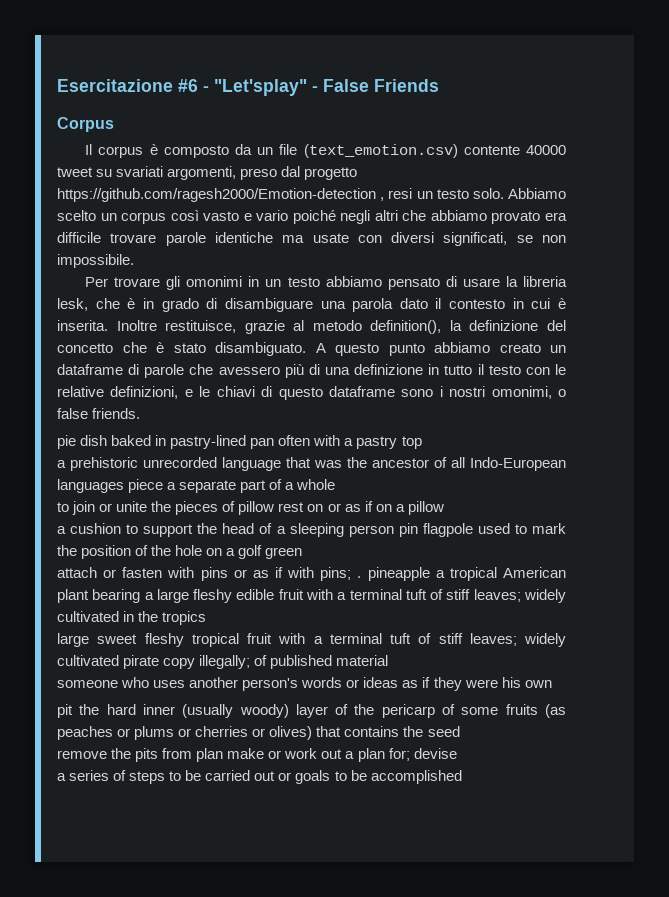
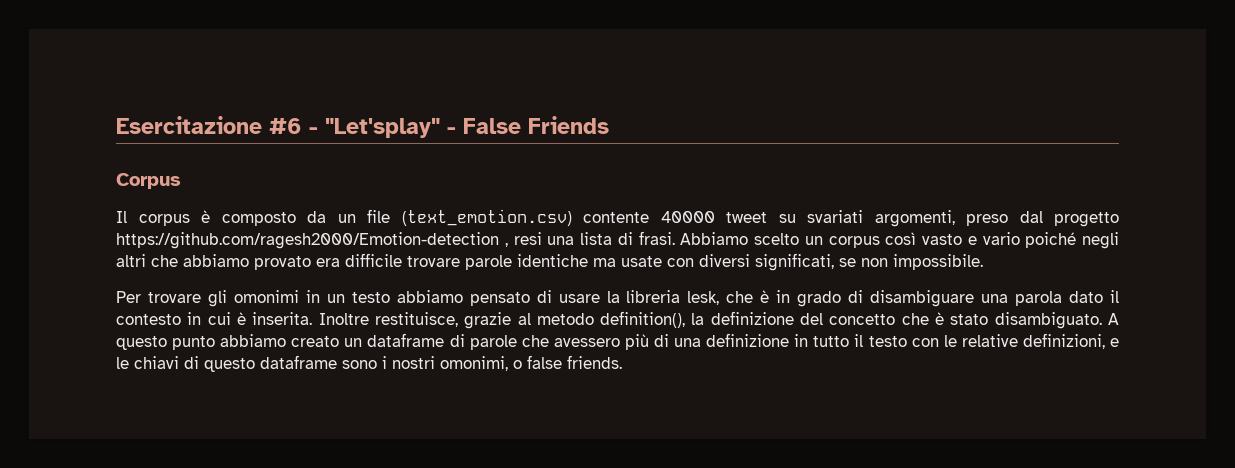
[416,188,504,199] un testo solo. -> [547,231,675,245] una lista di frasi.
[57,435,422,449] [57,457,566,471] [57,479,336,493] [57,501,444,515] [57,523,566,537] [57,545,303,559] [57,567,567,581] [57,589,566,603] [57,611,207,625] [57,633,566,647] [57,655,389,669] [57,677,552,691] [57,704,567,718] [57,726,460,740] [57,748,457,762] [57,770,462,784] // pie dish baked in pastry-lined pan often with a pastry top // a prehistoric unrecorded language that was the ancestor of all Indo-European languages piece a separate part of a whole // to join or unite the pieces of pillow rest on or as if on a pillow // a cushion to support the head of a sleeping person pin flagpole used to mark the position of the hole on a golf green // attach or fasten with pins or as if with pins; . pineapple a tropical American plant bearing a large fleshy edible fruit with a terminal tuft of stiff leaves; widely cultivated in the tropics // large sweet fleshy tropical fruit with a terminal tuft of stiff leaves; widely cultivated pirate copy illegally; of published material // someone who uses another person's words or ideas as if they were his own // pit the hard inner (usually woody) layer of the pericarp of some fruits (as peaches or plums or cherries or olives) that contains the seed // remove the pits from plan make or work out a plan for; devise // a series of steps to be carried out or goals to be accomplished -> (622, 362) none

